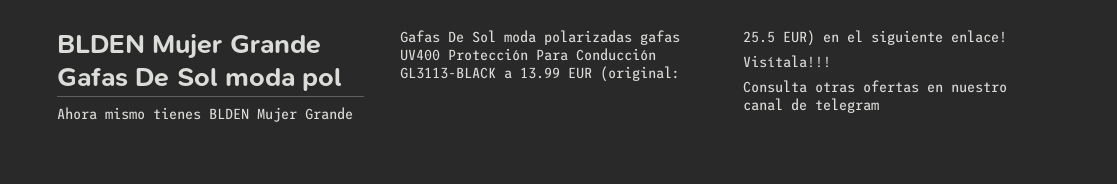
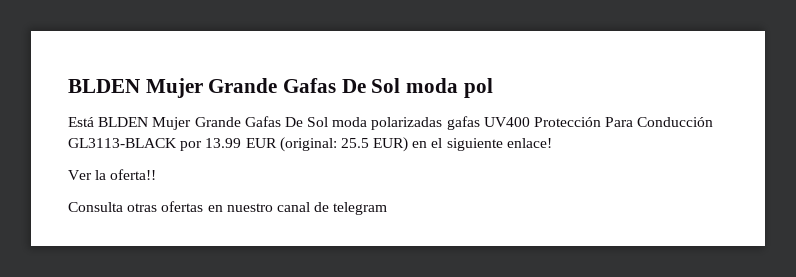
[57,107,201,120] Ahora mismo tienes -> [68,117,94,127] Está
[504,70,512,79] a -> [180,141,203,151] por
[743,55,831,68] Visítala!!! -> [68,169,157,180] Ver la oferta!!

